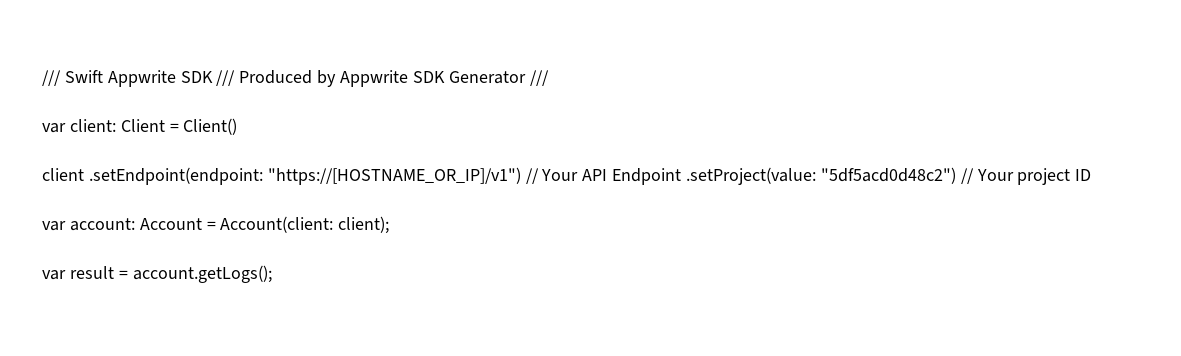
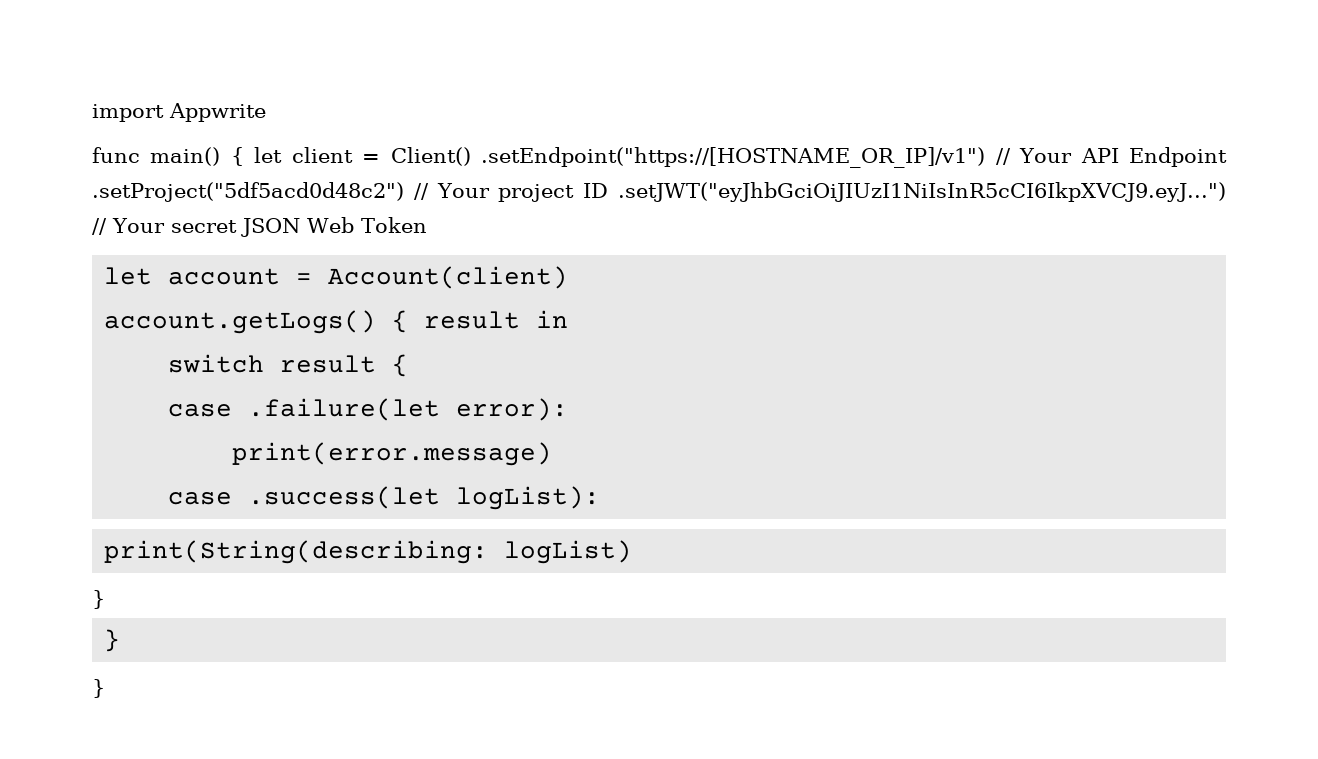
[42,70,549,87] [42,119,165,133] /// Swift Appwrite SDK /// Produced by Appwrite SDK Generator /// // var client: Client -> [92,103,266,122] [92,147,353,166] import Appwrite // func main() { let client
[42,167,521,185] // client .setEndpoint(endpoint: "https://[HOSTNAME_OR_IP]/v1") -> [481,147,986,168] .setEndpoint("https://[HOSTNAME_OR_IP]/v1")
[686,167,956,185] .setProject(value: "5df5acd0d48c2") -> [92,182,404,202] .setProject("5df5acd0d48c2")
[42,216,390,234] [42,265,272,283] // var account: Account = Account(client: client); // var result = account.getLogs(); -> [618,182,1227,202] [92,217,427,237] [104,266,569,289] [104,310,569,334] [168,354,409,377] [168,398,569,421] [232,442,553,466] [168,486,601,510] [104,540,633,564] [92,590,105,609] [104,629,121,652] [92,679,105,698] .setJWT("eyJhbGciOiJIUzI1NiIsInR5cCI6IkpXVCJ9.eyJ...") // Your secret JSON Web Token // let account = Account(client) // account.getLogs() { result in // switch result { // case .failure(let error): // print(error.message) // case .success(let logList): // print(String(describing: logList) // } // } // }

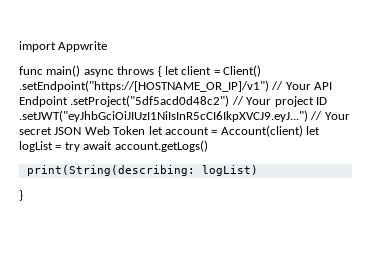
(221, 156) none -> [83,66,155,77] async throws
(427, 225) // -> (146, 130) none
[104,310,569,334] [168,354,409,377] [168,398,569,421] [232,442,553,466] [168,486,601,510] // account.getLogs() { result in // switch result { // case .failure(let error): // print(error.message) // case .success(let logList): -> [306,126,320,135] [19,140,208,152] let logList = try await account.getLogs()
[104,629,121,652] [92,679,105,698] // } // } -> (23, 195) none

